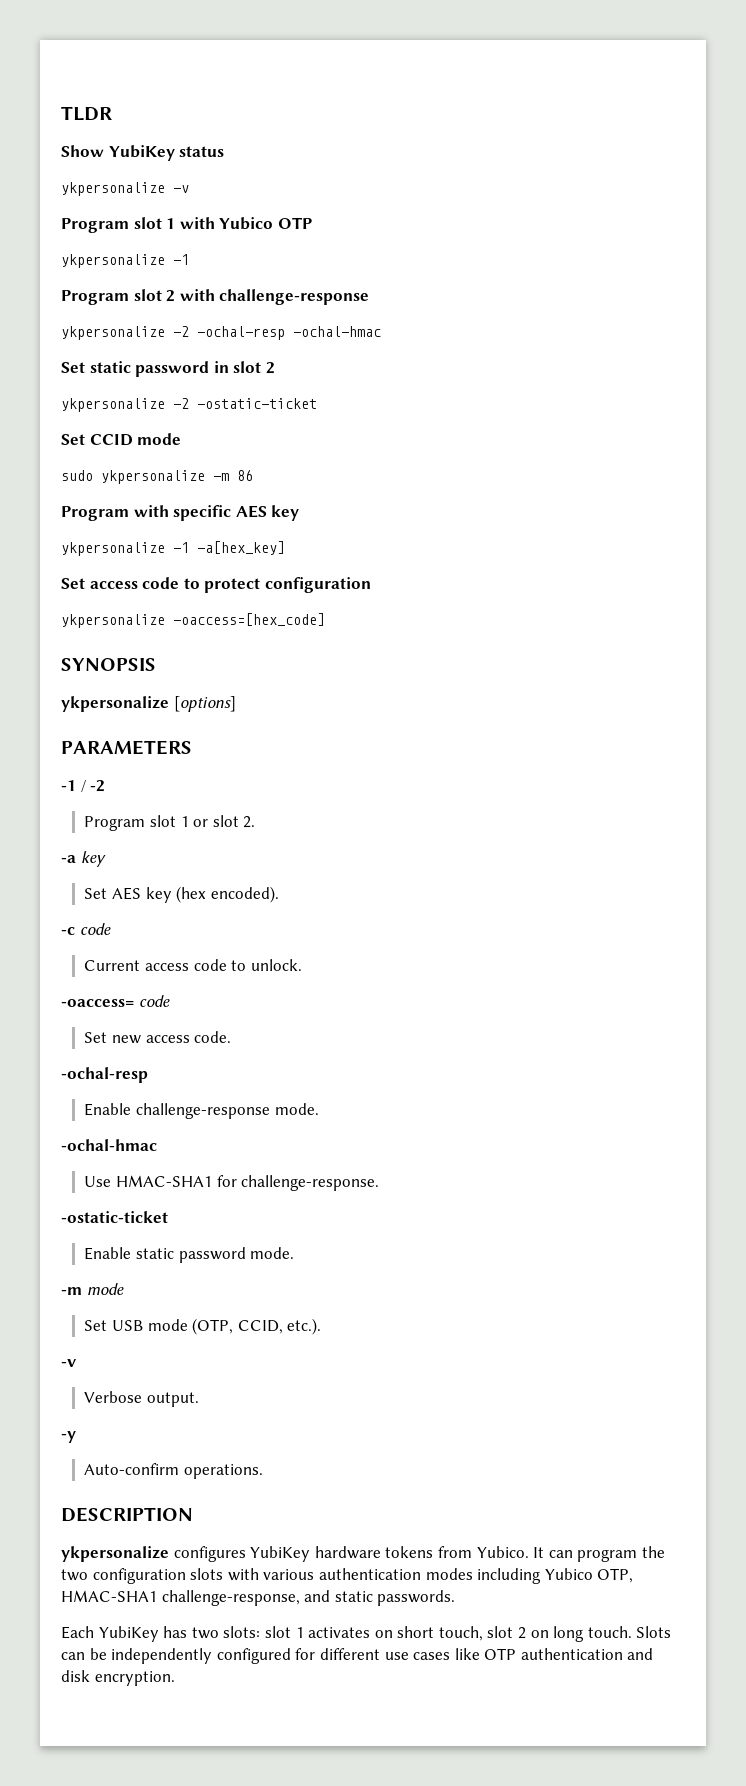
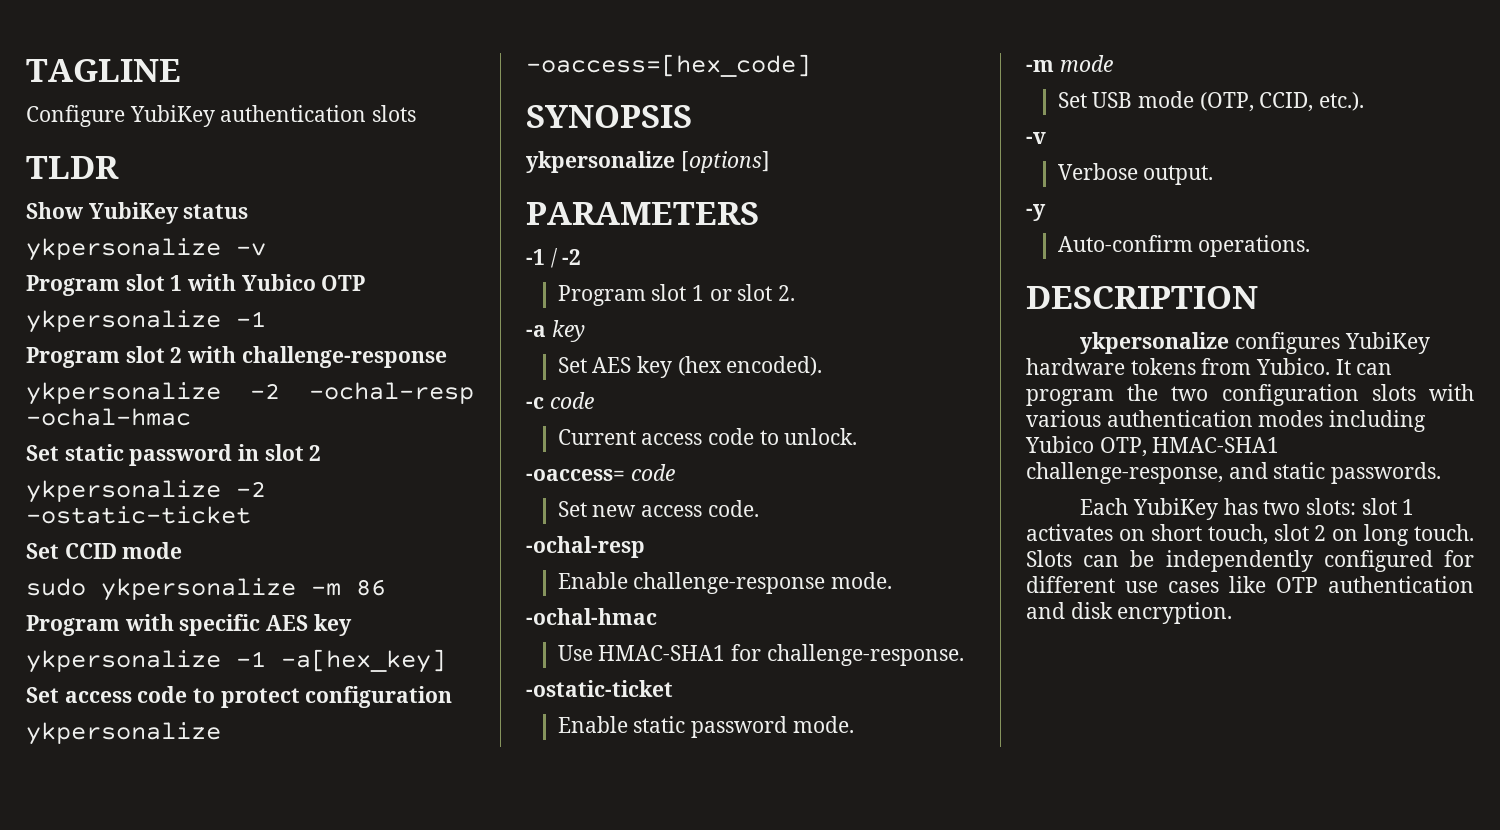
(61, 113) none -> [26,59,181,82] [26,105,417,127] TAGLINE // Configure YubiKey authentication slots //

